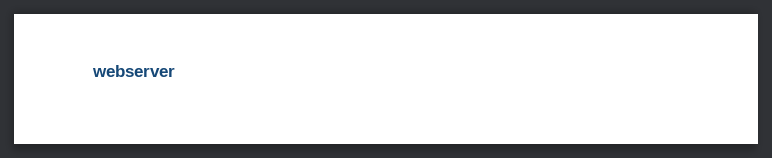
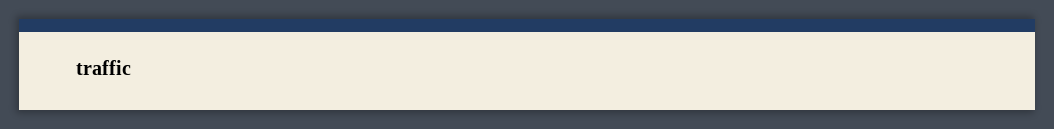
[92,65,175,77] webserver -> [76,60,131,75] traffic

